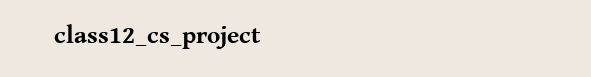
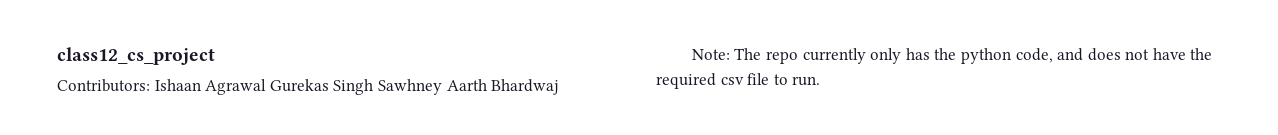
(261, 36) none -> [57,79,560,95] [691,48,1213,64] [656,73,821,89] // Contributors: Ishaan Agrawal Gurekas Singh Sawhney Aarth Bhardwaj // Note: The repo currently only has the python code, and does not have the required csv file to run.

